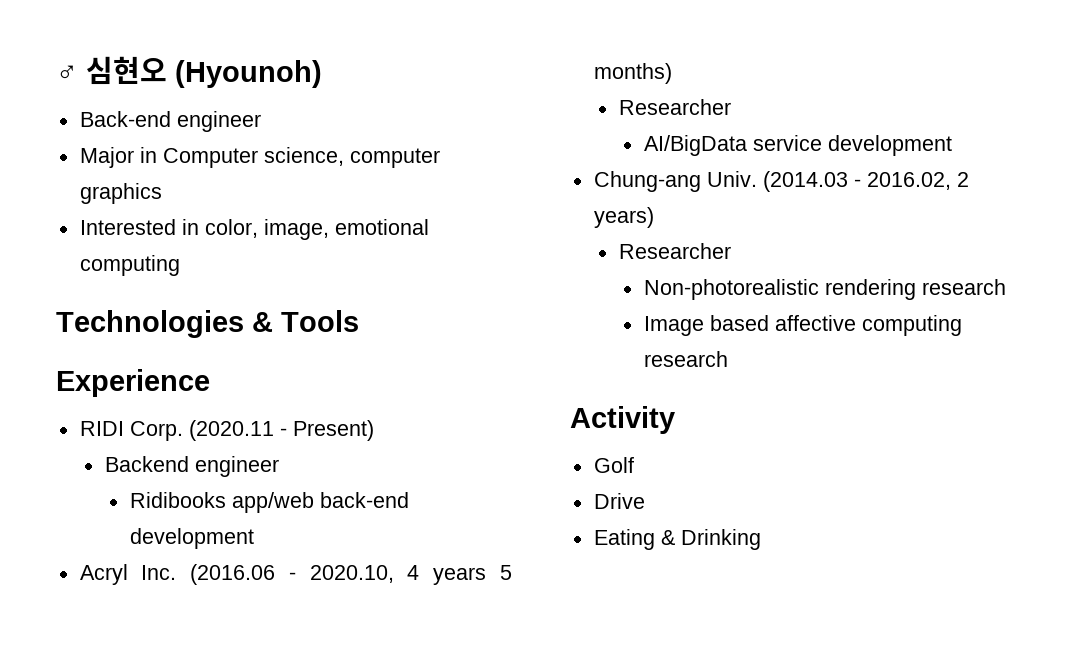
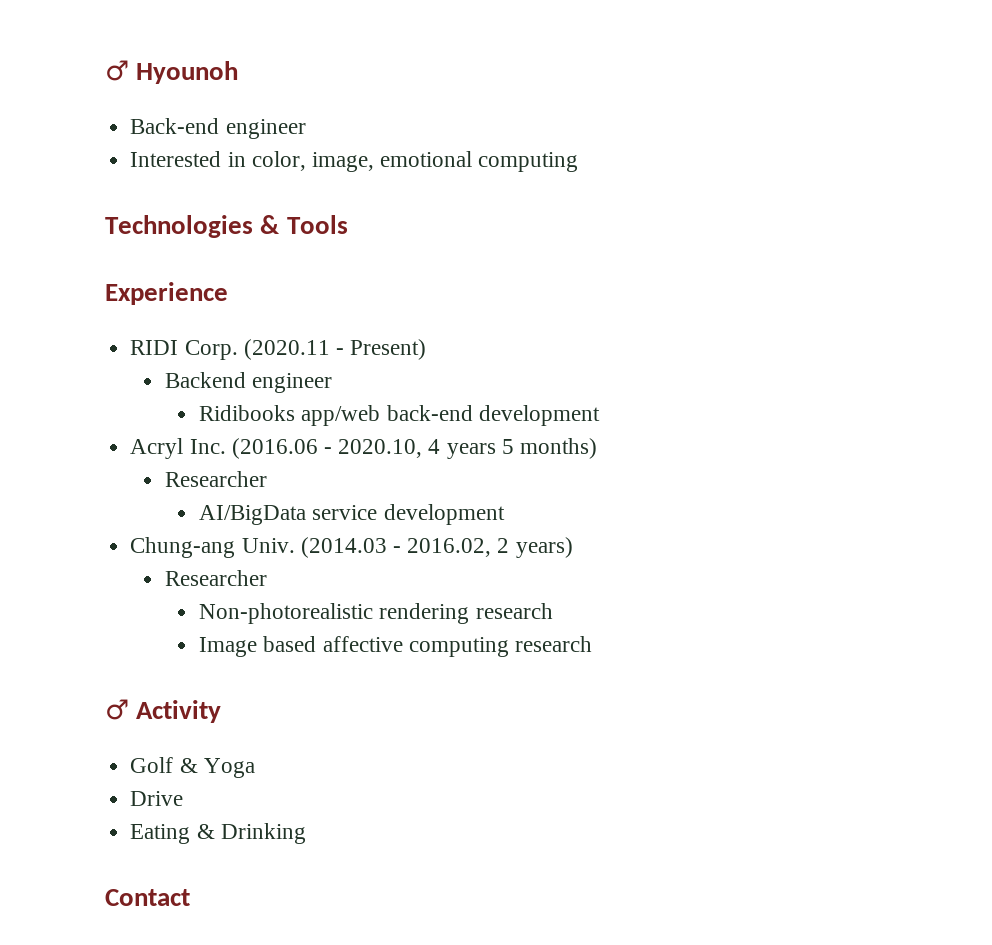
[56,56,322,88] ♂ 심현오 (Hyounoh) -> [105,60,239,84] ♂ Hyounoh
[79,147,440,168] [79,183,162,204] // Major in Computer science, computer graphics -> (306, 129) none
(728, 359) none -> [105,699,129,720] ♂
(634, 465) none -> [179,758,255,778] & Yoga
(761, 539) none -> [105,889,190,906] // Contact

